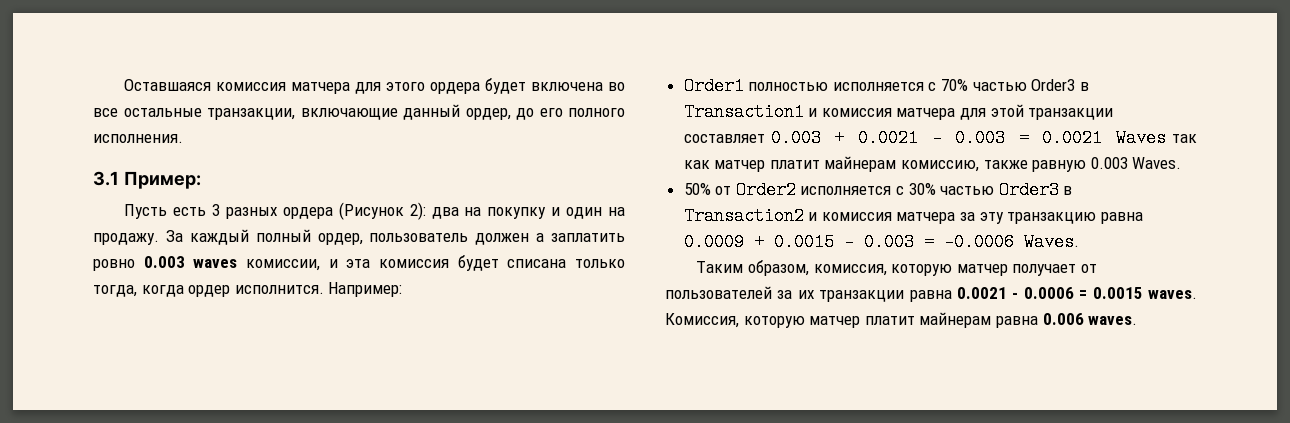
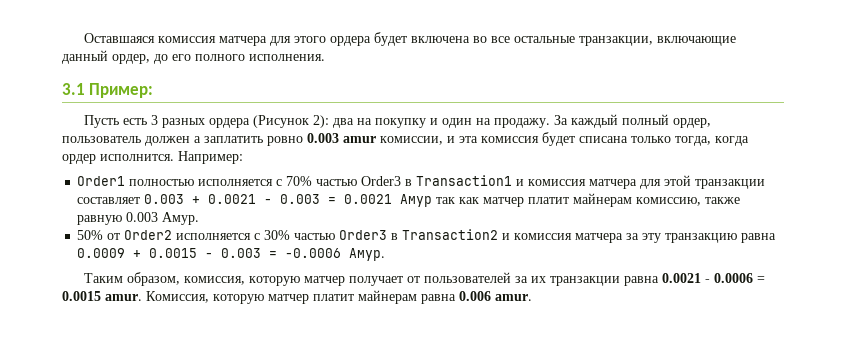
[193,259,238,268] waves -> [343,136,376,143] amur
[1115,129,1166,147] Waves -> [400,194,433,207] Амур
[1132,157,1182,169] Waves. -> [162,212,200,225] Амур.
[1023,233,1079,251] Waves. -> [349,248,386,261] Амур.
[1148,290,1197,299] waves. -> [105,294,142,301] amur.
[1088,316,1138,325] waves. -> [495,294,532,301] amur.

